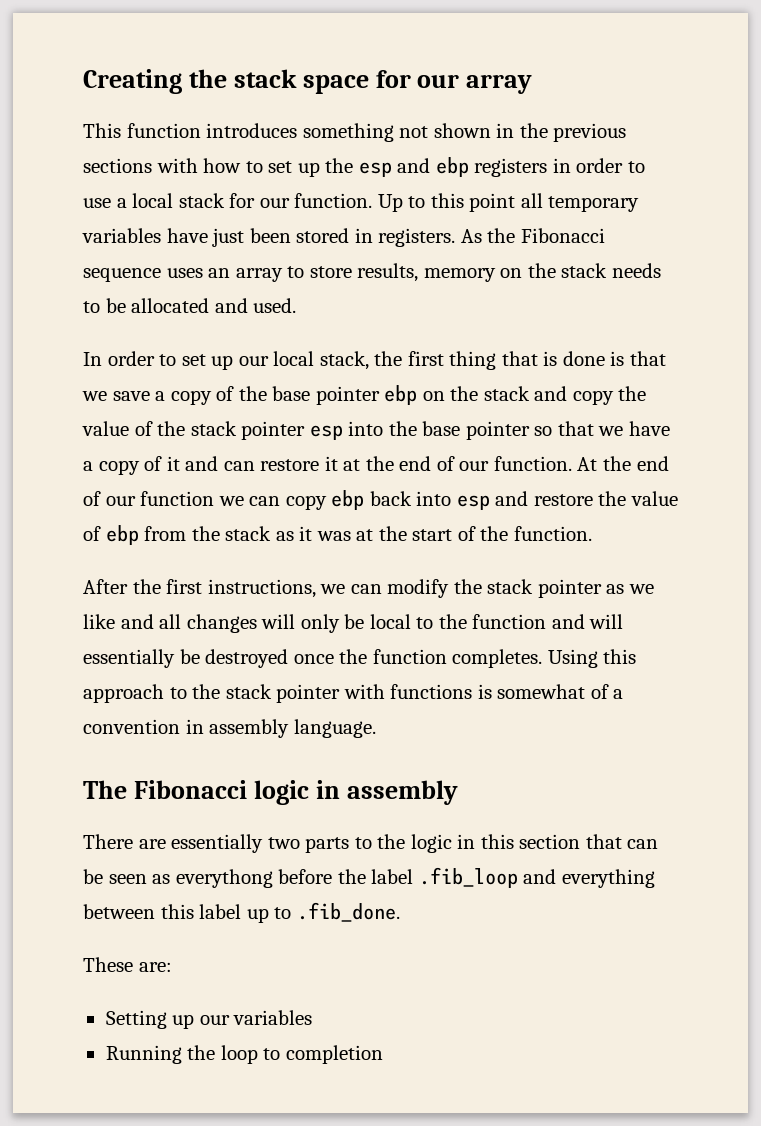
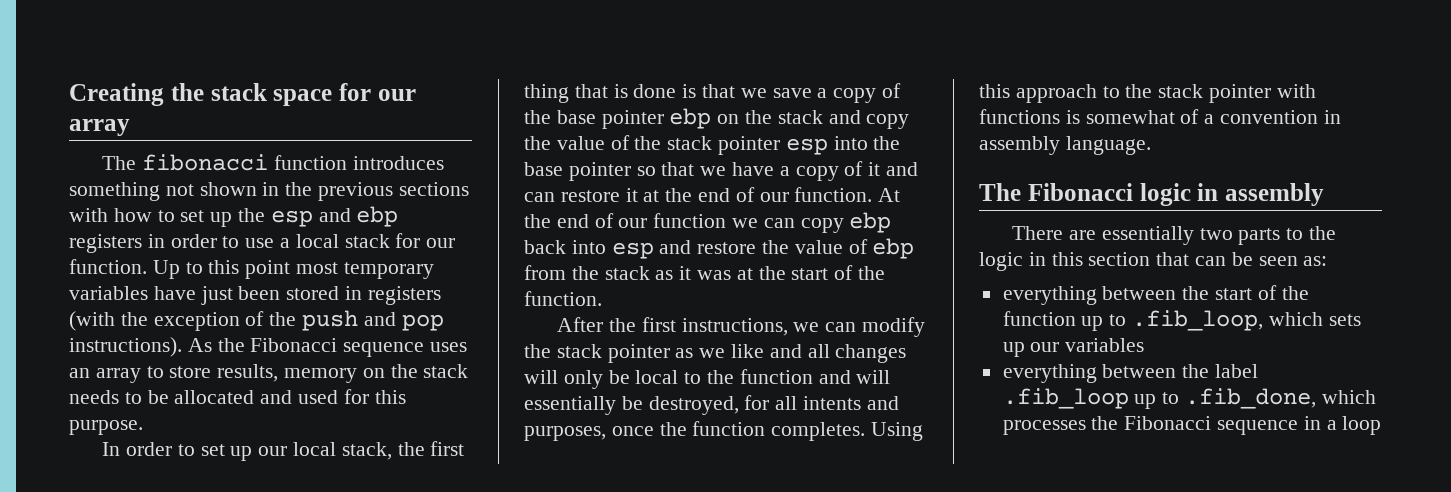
[83,123,121,138] This -> [102,154,268,171] The fibonacci
[520,193,543,208] all -> [296,262,339,274] most
[378,228,456,247] registers. -> [367,286,441,305] [69,310,444,331] [69,337,182,357] registers (with the exception of the push and pop instructions).
[253,298,297,313] used. -> [298,389,406,404] [69,420,143,435] used for this purpose.
[205,649,289,668] destroyed -> [648,395,899,415] [524,426,606,441] destroyed, for all intents and purposes,
[152,867,655,888] [83,902,400,923] [83,957,172,972] [105,1010,313,1029] [105,1045,383,1064] as everythong before the label .fib_loop and everything between this label up to .fib_done. // These are: // Setting up our variables // Running the loop to completion -> [1303,256,1328,266] [1002,285,1309,305] [1002,310,1361,331] [1002,338,1145,357] [1002,364,1259,383] [1002,388,1376,409] [1002,416,1382,435] as: // everything between the start of the function up to .fib_loop, which sets up our variables // everything between the label .fib_loop up to .fib_done, which processes the Fibonacci sequence in a loop

